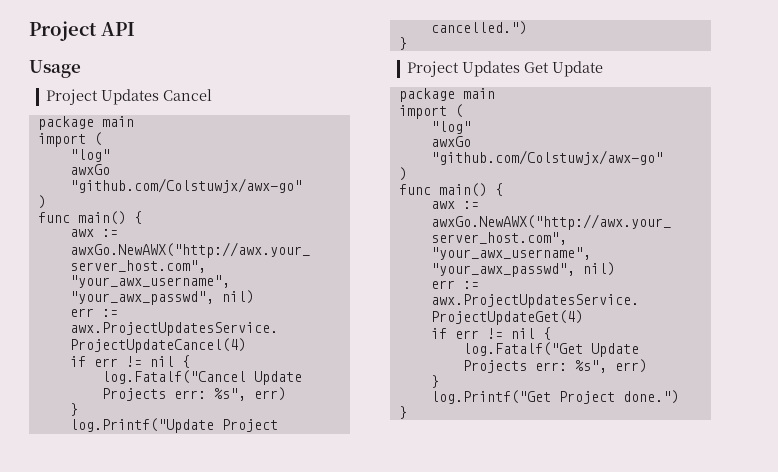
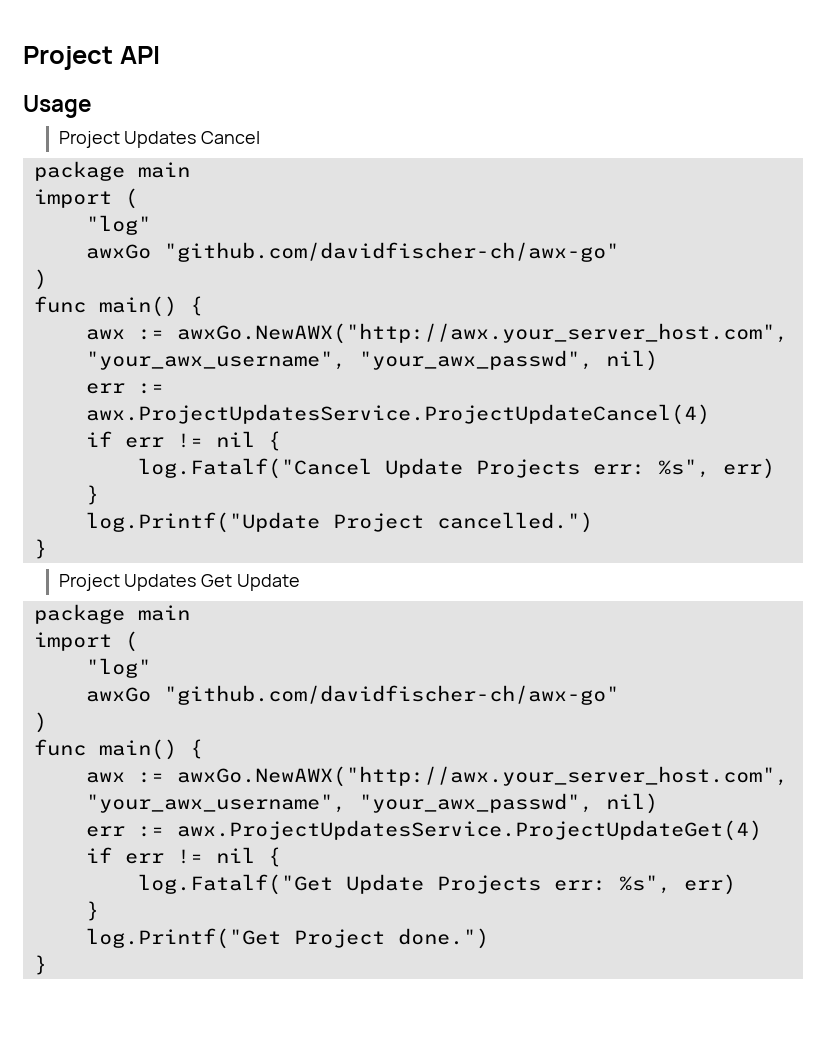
[69,178,302,193] "github.com/Colstuwjx/awx-go" -> [163,242,619,262] "github.com/davidfischer-ch/awx-go"
[430,150,663,165] "github.com/Colstuwjx/awx-go" -> [163,685,619,705] "github.com/davidfischer-ch/awx-go"

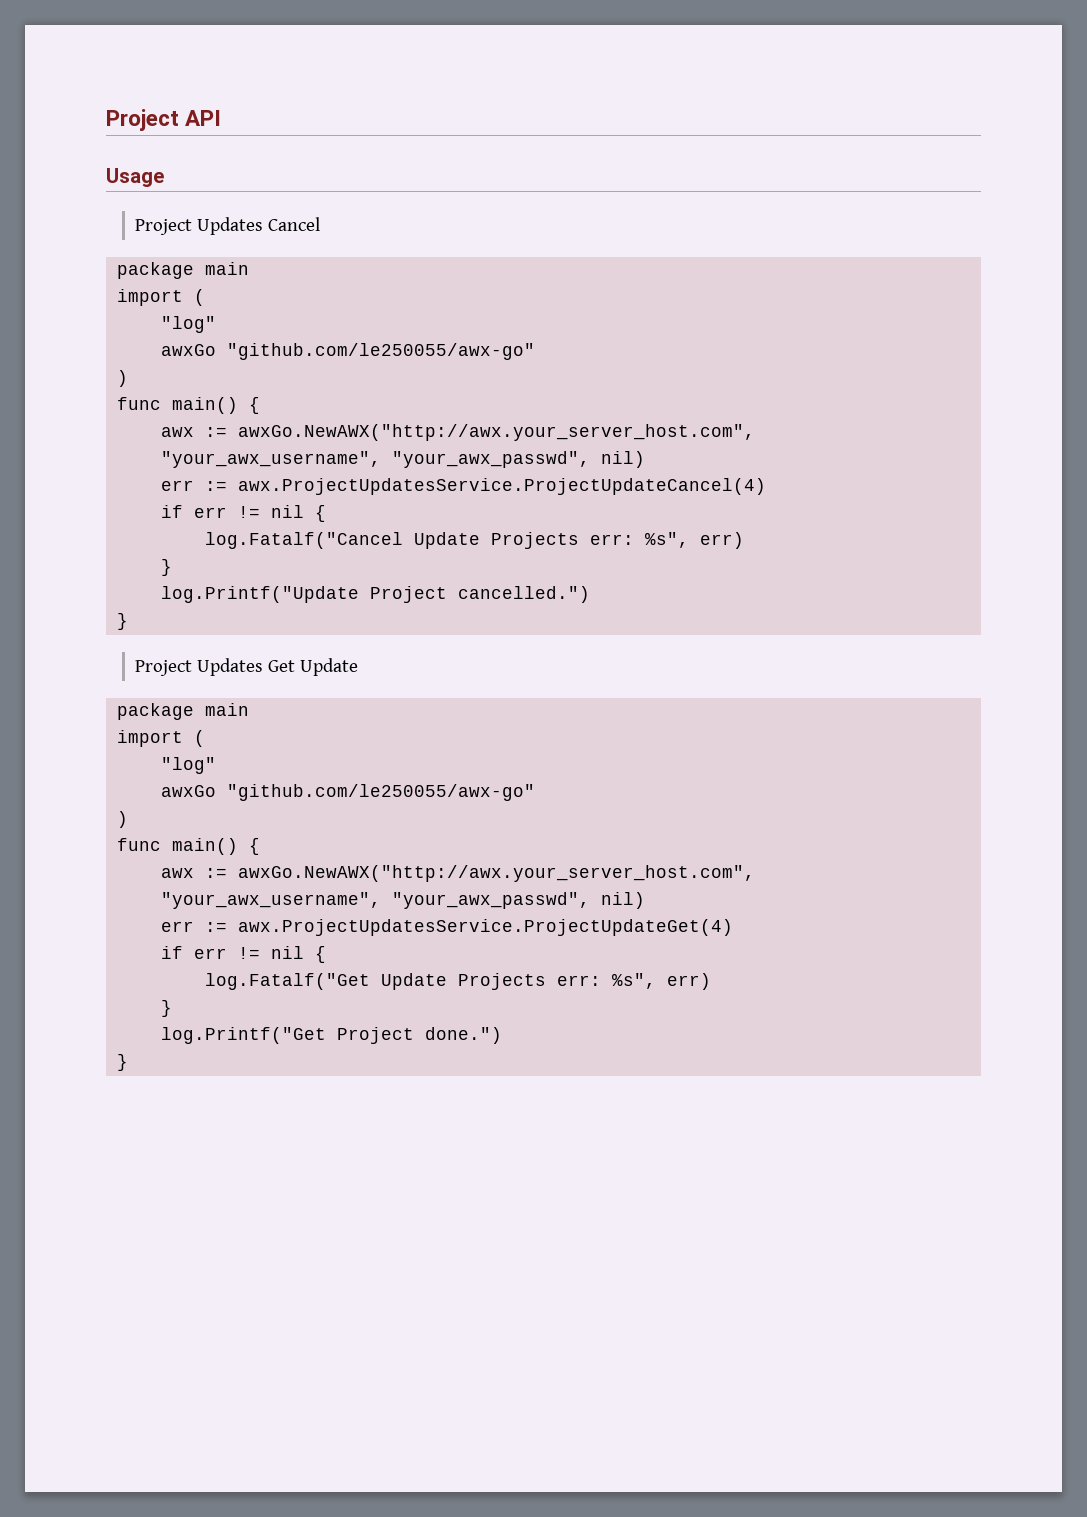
[163,242,619,262] "github.com/davidfischer-ch/awx-go" -> [227,343,536,360] "github.com/le250055/awx-go"
[163,685,619,705] "github.com/davidfischer-ch/awx-go" -> [227,784,536,801] "github.com/le250055/awx-go"

